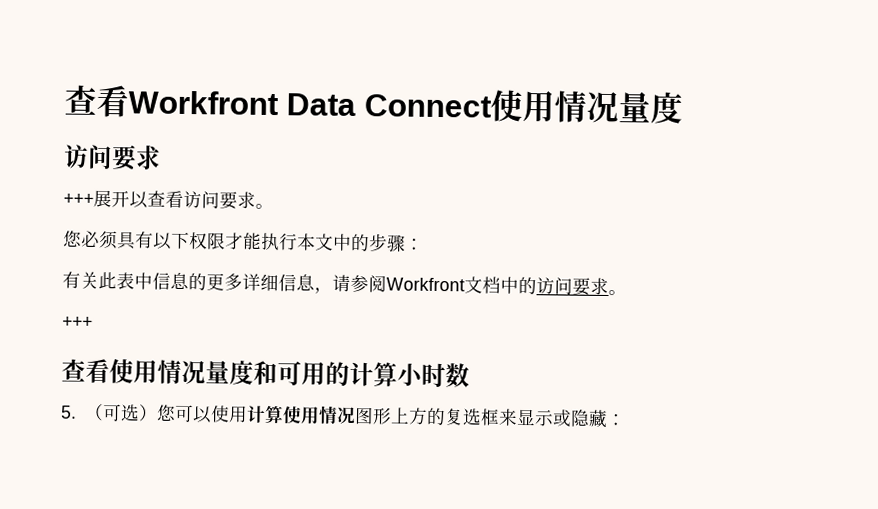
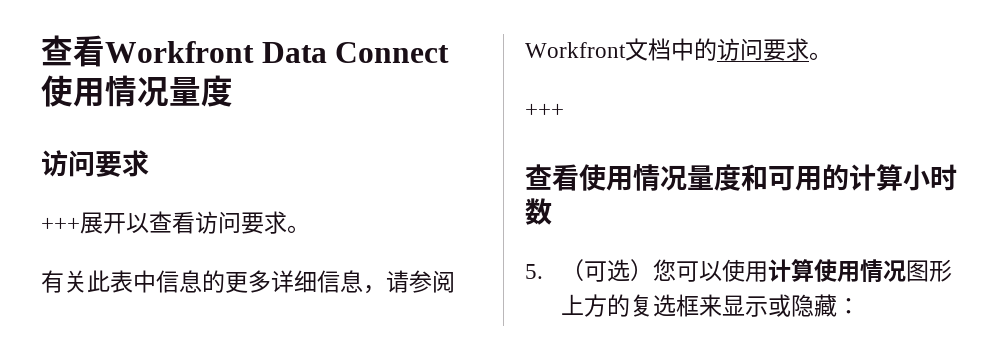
[63,230,424,253] // 您必须具有以下权限才能执行本文中的步骤： -> (310, 229) none

